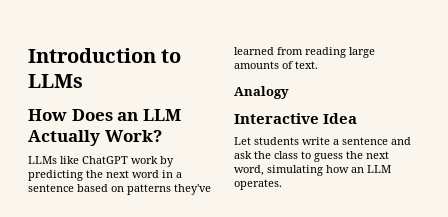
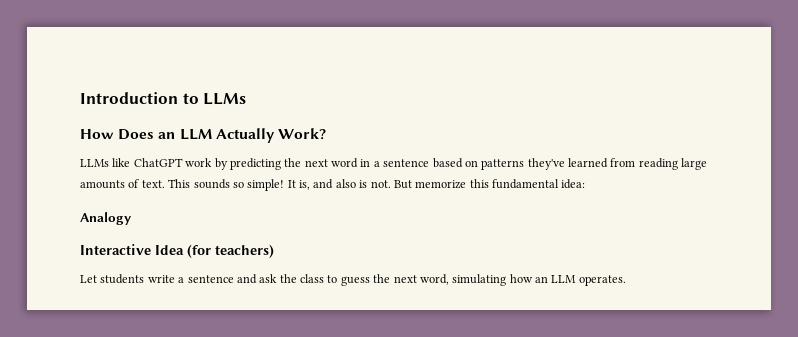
(318, 65) none -> [168,179,586,191] This sounds so simple! It is, and also is not. But memorize this fundamental idea:
(358, 118) none -> [187,244,274,258] (for teachers)

